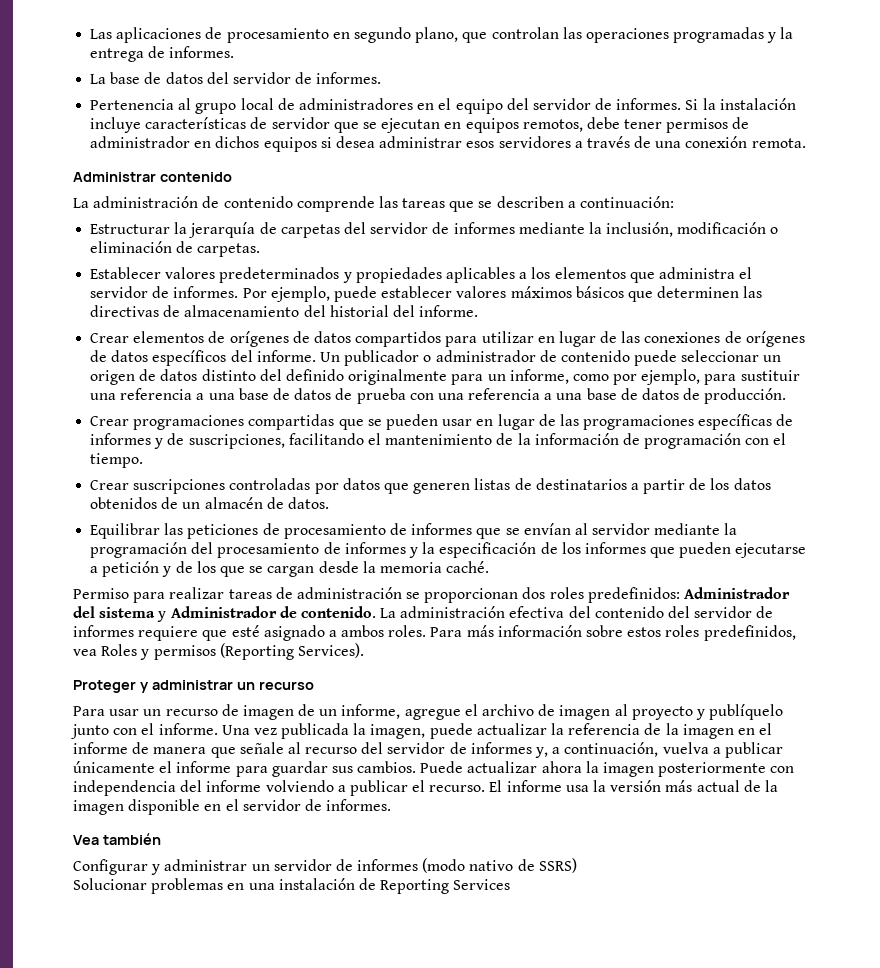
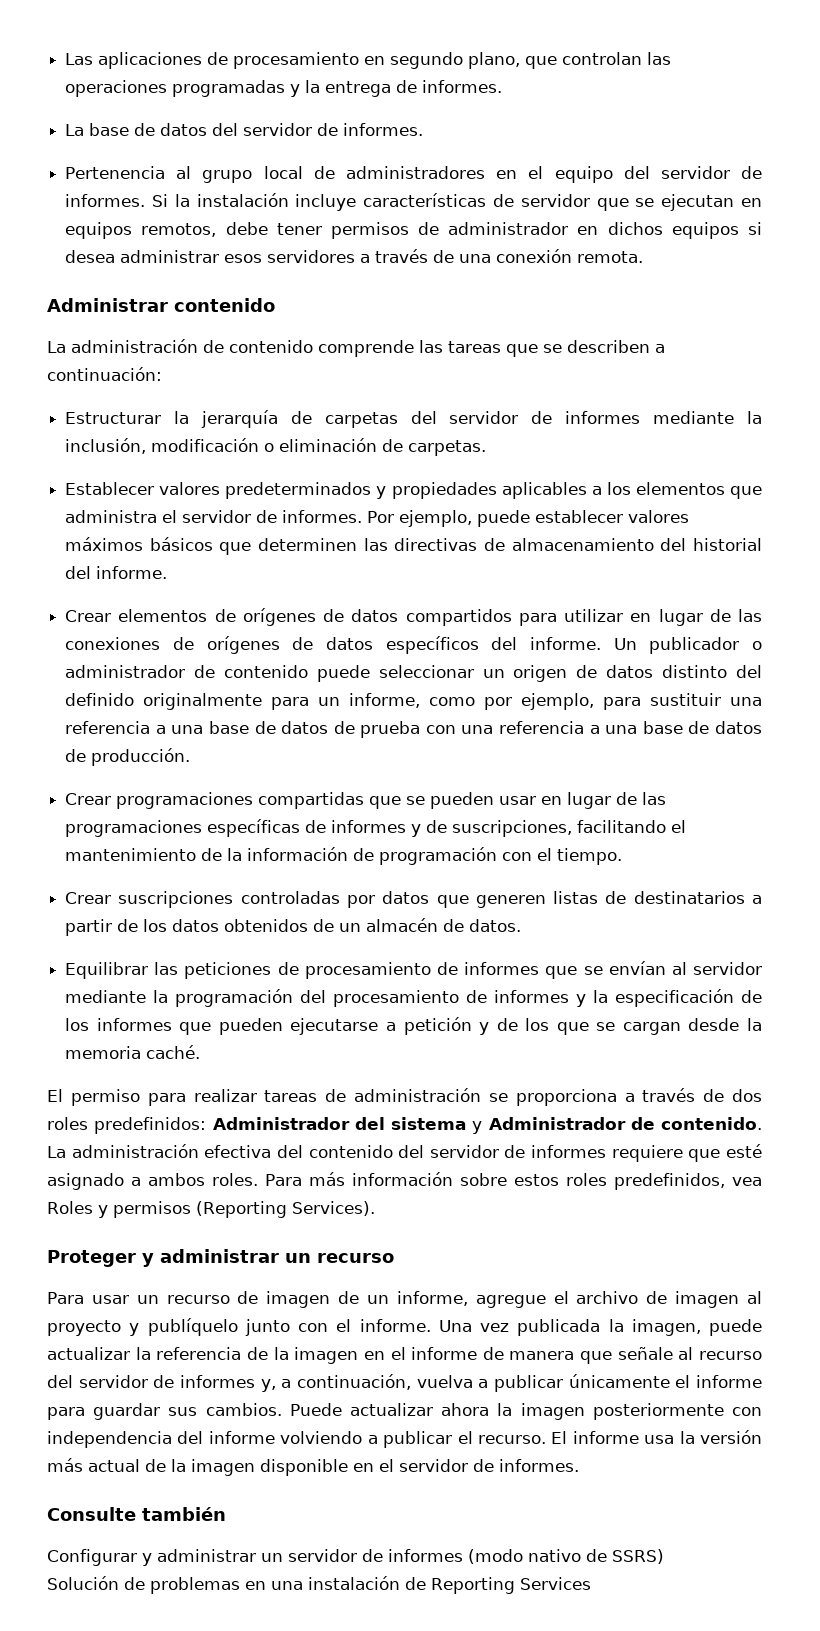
[73,588,129,599] Permiso -> [47,1089,140,1106] El permiso
[424,588,519,603] proporcionan -> [515,1088,725,1106] proporciona a través de
[73,835,99,845] Vea -> [47,1507,136,1521] Consulte
[73,878,147,890] Solucionar -> [47,1576,145,1590] Solución de

